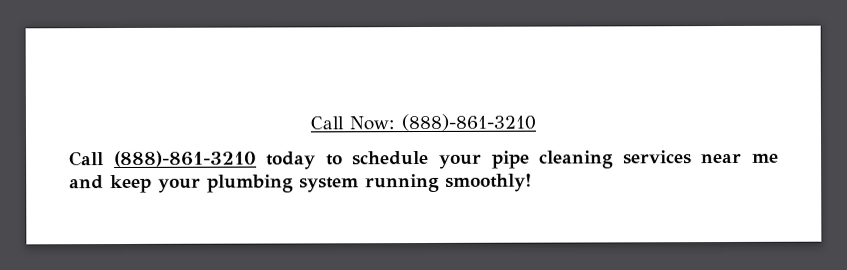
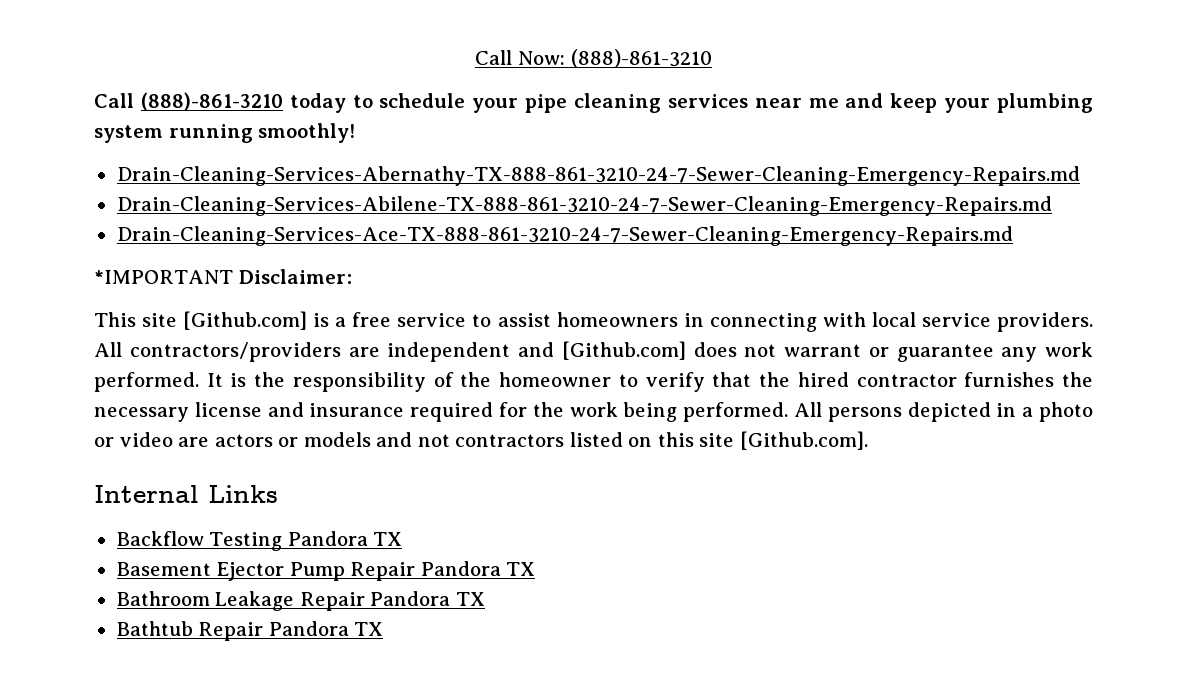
(532, 182) none -> [116,166,1080,186] [116,196,1052,216] [116,226,1013,246] [94,269,352,284] [94,311,1094,332] [94,341,1093,362] [94,372,1094,392] [94,402,1093,422] [94,431,868,450] [94,485,278,503] [116,531,403,551] [116,561,536,581] [116,591,485,611] [116,621,384,641] // Drain-Cleaning-Services-Abernathy-TX-888-861-3210-24-7-Sewer-Cleaning-Emergency-Repairs.md // Drain-Cleaning-Services-Abilene-TX-888-861-3210-24-7-Sewer-Cleaning-Emergency-Repairs.md // Drain-Cleaning-Services-Ace-TX-888-861-3210-24-7-Sewer-Cleaning-Emergency-Repairs.md // *IMPORTANT Disclaimer: // This site [Github.com] is a free service to assist homeowners in connecting with local service providers. All contractors/providers are independent and [Github.com] does not warrant or guarantee any work performed. It is the responsibility of the homeowner to verify that the hired contractor furnishes the necessary license and insurance required for the work being performed. All persons depicted in a photo or video are actors or models and not contractors listed on this site [Github.com]. // Internal Links // Backflow Testing Pandora TX // Basement Ejector Pump Repair Pandora TX // Bathroom Leakage Repair Pandora TX // Bathtub Repair Pandora TX

